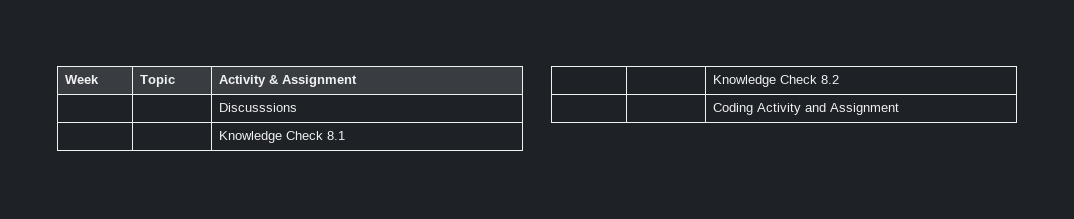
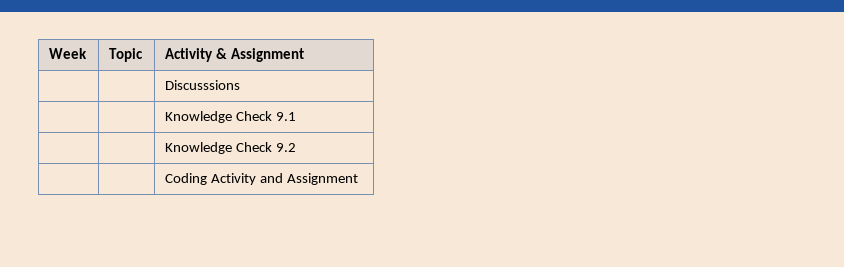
[326,131,345,140] [712,75,839,87] 8.1 // | | Knowledge Check 8.2 -> [275,112,296,121] [165,142,296,154] 9.1 // | | Knowledge Check 9.2

